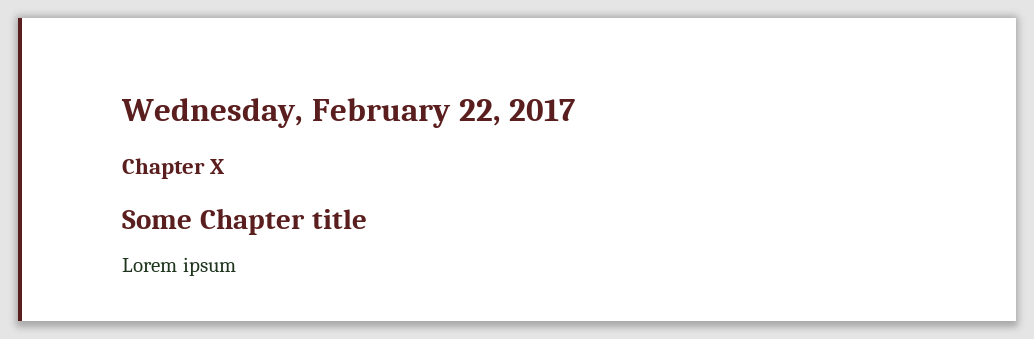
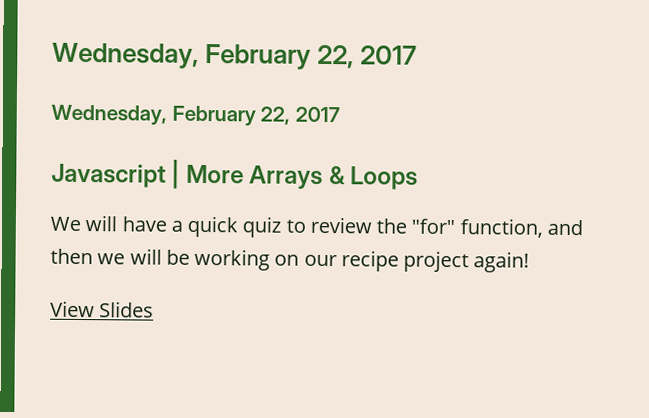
[121,98,576,128] [122,158,226,179] [122,208,367,235] [122,257,236,276] Wednesday, February 22, 2017 // Chapter X // Some Chapter title // Lorem ipsum -> [52,42,418,70] [51,104,340,127] [51,159,419,190] [50,215,583,238] [50,248,530,273] [50,300,155,318] Wednesday, February 22, 2017 // Wednesday, February 22, 2017 // Javascript | More Arrays & Loops // We will have a quick quiz to review the "for" function, and then we will be working on our recipe project again! // View Slides

